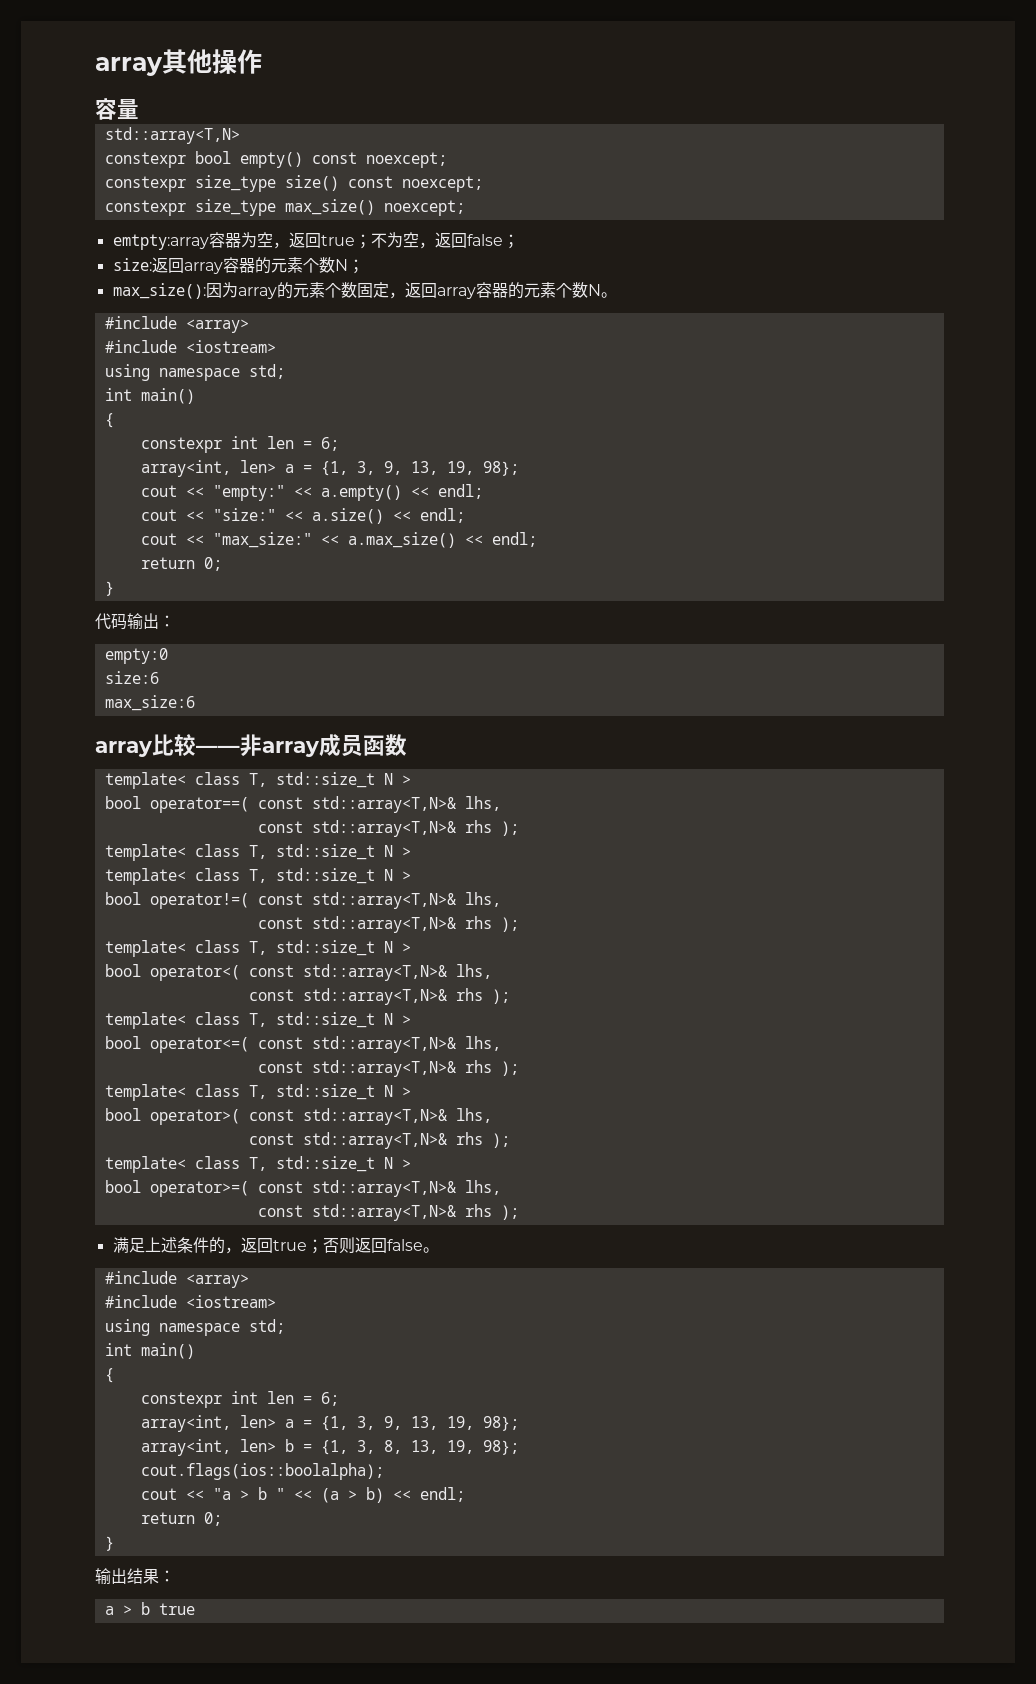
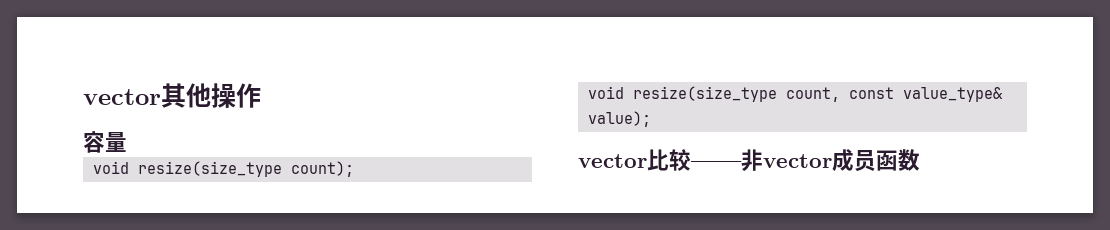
[95,57,163,76] array -> [83,89,161,105] vector
[104,127,240,144] [104,151,447,168] [104,175,483,192] [104,199,465,216] [112,232,519,250] [112,257,364,274] [112,282,617,299] [104,316,249,333] [104,340,276,353] [104,364,285,381] [104,388,195,404] [104,413,114,428] [140,436,339,453] [140,460,519,477] [140,484,483,501] [140,508,465,524] [140,532,537,548] [140,557,222,571] [104,581,114,596] [95,613,175,630] [104,648,168,664] [104,671,159,684] [104,695,195,711] [95,741,153,757] std::array<T,N> // constexpr bool empty() const noexcept; // constexpr size_type size() const noexcept; // constexpr size_type max_size() noexcept; // emtpty:array容器为空，返回true；不为空，返回false； // size:返回array容器的元素个数N； // max_size():因为array的元素个数固定，返回array容器的元素个数N。 // #include <array> // #include <iostream> // using namespace std; // int main() // { // constexpr int len = 6; // array<int, len> a = {1, 3, 9, 13, 19, 98}; // cout << "empty:" << a.empty() << endl; // cout << "size:" << a.size() << endl; // cout << "max_size:" << a.max_size() << endl; // return 0; // } // 代码输出： // empty:0 // size:6 // max_size:6 // array -> [92,161,354,177] [587,86,1003,102] [587,111,651,127] [578,154,647,168] void resize(size_type count); // void resize(size_type count, const value_type& value); // vector
[262,741,320,757] array -> [763,154,832,168] vector
[104,772,411,789] [104,796,501,813] [257,820,519,837] [104,844,411,861] [104,868,411,885] [104,892,501,909] [257,916,519,933] [104,940,411,957] [104,964,492,981] [248,988,510,1005] [104,1012,411,1029] [104,1036,501,1053] [257,1060,519,1077] [104,1084,411,1101] [104,1108,492,1125] [248,1132,510,1149] [104,1156,411,1173] [104,1180,501,1197] [257,1204,519,1221] [112,1237,439,1254] [104,1271,249,1288] [104,1295,276,1308] [104,1319,285,1336] [104,1343,195,1359] [104,1368,114,1383] [140,1391,339,1408] [140,1415,519,1432] [140,1439,519,1456] [140,1463,384,1480] [140,1487,465,1503] [140,1512,222,1526] [104,1536,114,1551] [95,1568,175,1584] [104,1602,195,1615] // template< class T, std::size_t N > // bool operator==( const std::array<T,N>& lhs, // const std::array<T,N>& rhs ); // template< class T, std::size_t N > // template< class T, std::size_t N > // bool operator!=( const std::array<T,N>& lhs, // const std::array<T,N>& rhs ); // template< class T, std::size_t N > // bool operator<( const std::array<T,N>& lhs, // const std::array<T,N>& rhs ); // template< class T, std::size_t N > // bool operator<=( const std::array<T,N>& lhs, // const std::array<T,N>& rhs ); // template< class T, std::size_t N > // bool operator>( const std::array<T,N>& lhs, // const std::array<T,N>& rhs ); // template< class T, std::size_t N > // bool operator>=( const std::array<T,N>& lhs, // const std::array<T,N>& rhs ); // 满足上述条件的，返回true；否则返回false。 // #include <array> // #include <iostream> // using namespace std; // int main() // { // constexpr int len = 6; // array<int, len> a = {1, 3, 9, 13, 19, 98}; // array<int, len> b = {1, 3, 8, 13, 19, 98}; // cout.flags(ios::boolalpha); // cout << "a > b " << (a > b) << endl; // return 0; // } // 输出结果： // a > b true -> (920, 160) none

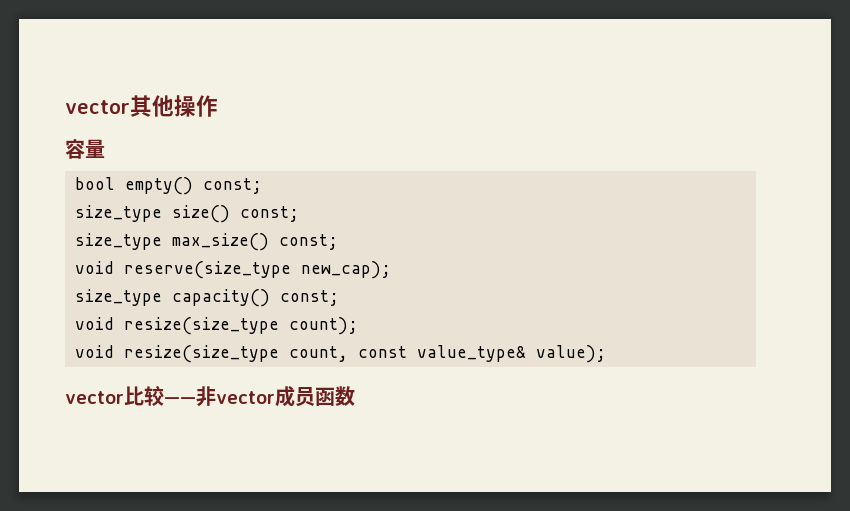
(127, 142) none -> [75,177,263,195] [75,205,300,223] [75,233,339,251] [75,261,392,279] [75,289,340,307] // bool empty() const; // size_type size() const; // size_type max_size() const; // void reserve(size_type new_cap); // size_type capacity() const;

